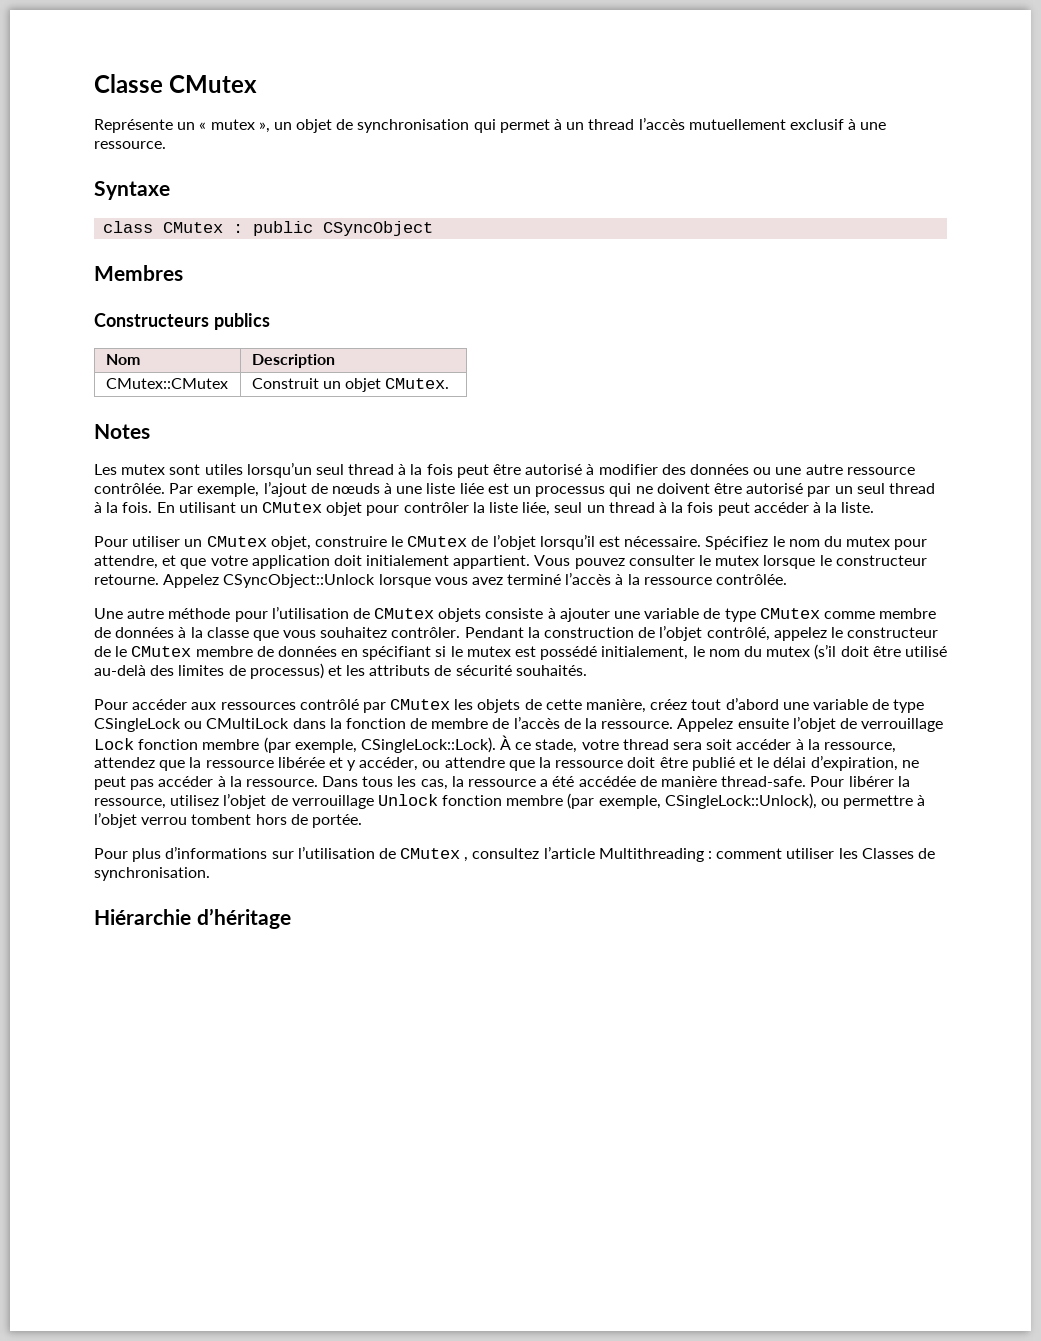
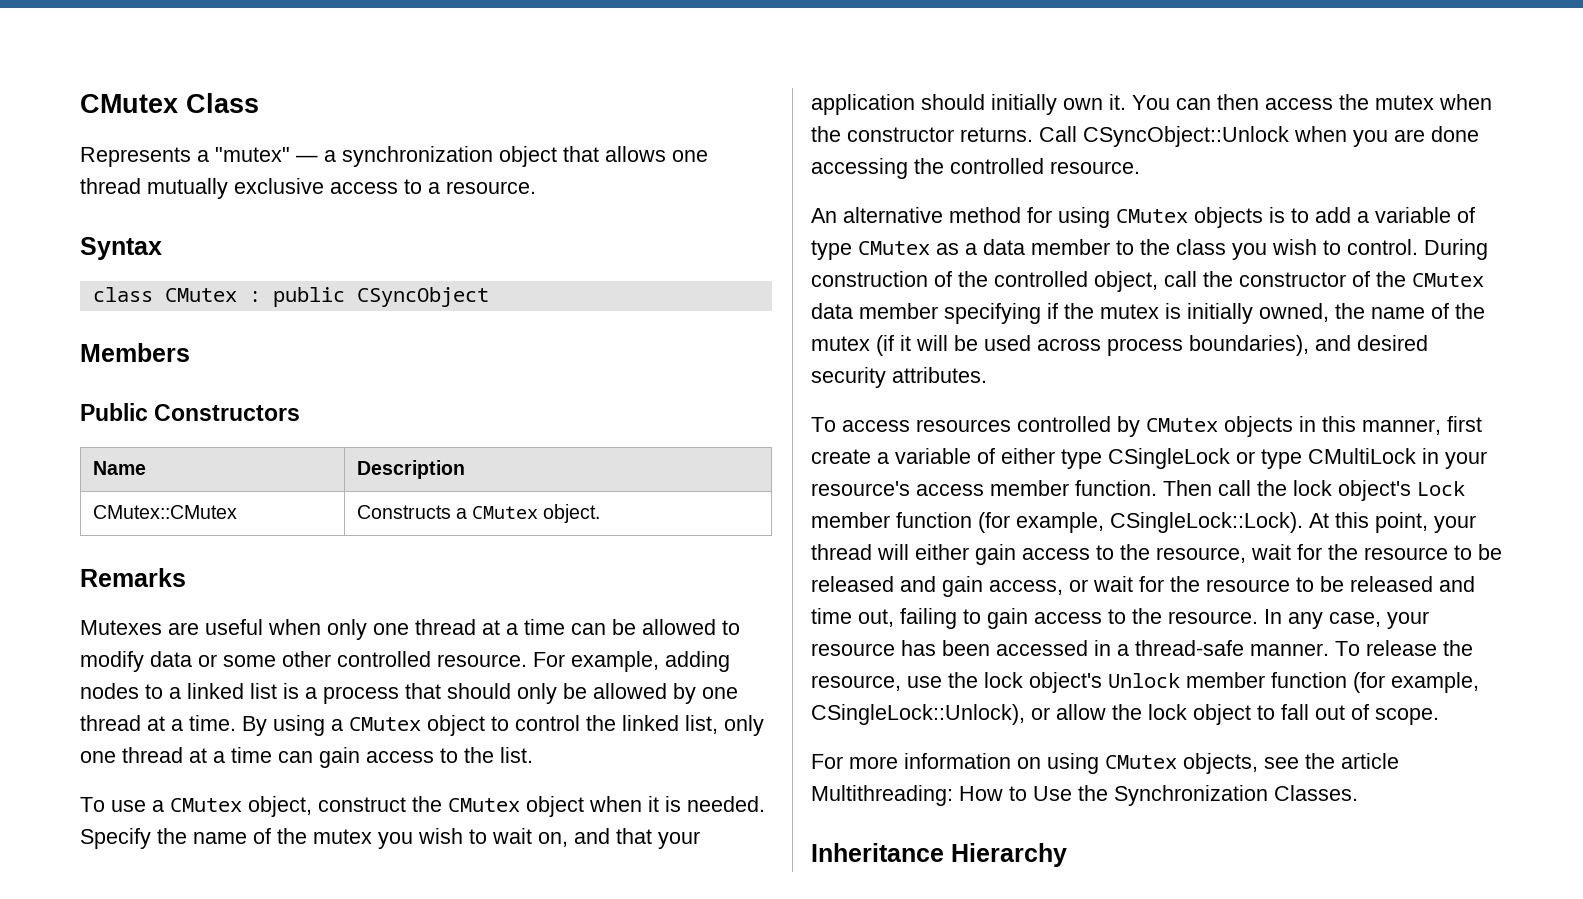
[94,74,258,93] [94,117,887,133] [94,141,166,149] [94,181,170,200] Classe CMutex // Représente un « mutex », un objet de synchronisation qui permet à un thread l’accès mutuellement exclusif à une ressource. // Syntaxe -> [80,93,259,113] [80,146,708,167] [80,178,536,199] [80,237,162,260] CMutex Class // Represents a "mutex" — a synchronization object that allows one thread mutually exclusive access to a resource. // Syntax
[94,265,183,281] [94,313,270,330] [105,354,140,365] [251,354,335,368] [105,378,228,389] [251,378,450,392] [94,424,150,439] [94,462,915,478] [94,481,935,497] [94,502,875,516] [94,534,928,550] [94,555,927,569] [94,572,788,588] [94,606,937,622] [94,625,939,641] [94,644,947,660] [94,663,587,679] [94,697,925,713] [94,716,944,732] [94,735,896,753] [94,755,919,771] [94,776,910,790] [94,793,926,809] [94,812,362,828] [94,846,935,862] [94,867,210,881] [94,908,291,929] Membres // Constructeurs publics // Nom | Description // CMutex::CMutex | Construit un objet CMutex. // Notes // Les mutex sont utiles lorsqu’un seul thread à la fois peut être autorisé à modifier des données ou une autre ressource contrôlée. Par exemple, l’ajout de nœuds à une liste liée est un processus qui ne doivent être autorisé par un seul thread à la fois. En utilisant un CMutex objet pour contrôler la liste liée, seul un thread à la fois peut accéder à la liste. // Pour utiliser un CMutex objet, construire le CMutex de l’objet lorsqu’il est nécessaire. Spécifiez le nom du mutex pour attendre, et que votre application doit initialement appartient. Vous pouvez consulter le mutex lorsque le constructeur retourne. Appelez CSyncObject::Unlock lorsque vous avez terminé l’accès à la ressource contrôlée. // Une autre méthode pour l’utilisation de CMutex objets consiste à ajouter une variable de type CMutex comme membre de données à la classe que vous souhaitez contrôler. Pendant la construction de l’objet contrôlé, appelez le constructeur de le CMutex membre de données en spécifiant si le mutex est possédé initialement, le nom du mutex (s’il doit être utilisé au-delà des limites de processus) et les attributs de sécurité souhaités. // Pour accéder aux ressources contrôlé par CMutex les objets de cette manière, créez tout d’abord une variable de type CSingleLock ou CMultiLock dans la fonction de membre de l’accès de la ressource. Appelez ensuite l’objet de verrouillage Lock fonction membre (par exemple, CSingleLock::Lock). À ce stade, votre thread sera soit accéder à la ressource, attendez que la ressource libérée et y accéder, ou attendre que la ressource doit être publié et le délai d’expiration, ne peut pas accéder à la ressource. Dans tous les cas, la ressource a été accédée de manière thread-safe. Pour libérer la ressource, utilisez l’objet de verrouillage Unlock fonction membre (par exemple, CSingleLock::Unlock), ou permettre à l’objet verrou tombent hors de portée. // Pour plus d’informations sur l’utilisation de CMutex , consultez l’article Multithreading : comment utiliser les Classes de synchronisation. // Hiérarchie d’héritage -> [80,343,190,362] [80,403,301,421] [92,461,146,475] [356,460,465,479] [92,505,237,519] [356,504,601,523] [80,568,186,587] [80,619,740,640] [80,651,730,672] [80,683,738,704] [80,715,764,736] [80,747,533,768] [80,796,765,817] [80,828,700,849] [811,94,1492,115] [811,126,1479,147] [811,158,1140,179] [811,207,1475,228] [811,239,1488,260] [811,271,1484,292] [811,303,1485,324] [811,335,1428,356] [811,367,987,388] [811,416,1482,437] [811,448,1487,469] [811,480,1465,501] [811,512,1476,533] [811,544,1502,565] [811,576,1475,597] [811,608,1429,629] [811,640,1473,656] [811,672,1479,693] [811,704,1439,725] [811,753,1399,774] [811,785,1358,806] [811,843,1067,867] Members // Public Constructors // Name | Description // CMutex::CMutex | Constructs a CMutex object. // Remarks // Mutexes are useful when only one thread at a time can be allowed to modify data or some other controlled resource. For example, adding nodes to a linked list is a process that should only be allowed by one thread at a time. By using a CMutex object to control the linked list, only one thread at a time can gain access to the list. // To use a CMutex object, construct the CMutex object when it is needed. Specify the name of the mutex you wish to wait on, and that your application should initially own it. You can then access the mutex when the constructor returns. Call CSyncObject::Unlock when you are done accessing the controlled resource. // An alternative method for using CMutex objects is to add a variable of type CMutex as a data member to the class you wish to control. During construction of the controlled object, call the constructor of the CMutex data member specifying if the mutex is initially owned, the name of the mutex (if it will be used across process boundaries), and desired security attributes. // To access resources controlled by CMutex objects in this manner, first create a variable of either type CSingleLock or type CMultiLock in your resource's access member function. Then call the lock object's Lock member function (for example, CSingleLock::Lock). At this point, your thread will either gain access to the resource, wait for the resource to be released and gain access, or wait for the resource to be released and time out, failing to gain access to the resource. In any case, your resource has been accessed in a thread-safe manner. To release the resource, use the lock object's Unlock member function (for example, CSingleLock::Unlock), or allow the lock object to fall out of scope. // For more information on using CMutex objects, see the article Multithreading: How to Use the Synchronization Classes. // Inheritance Hierarchy

